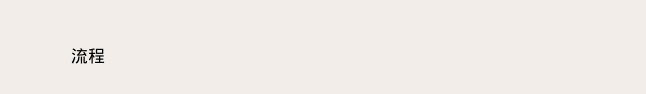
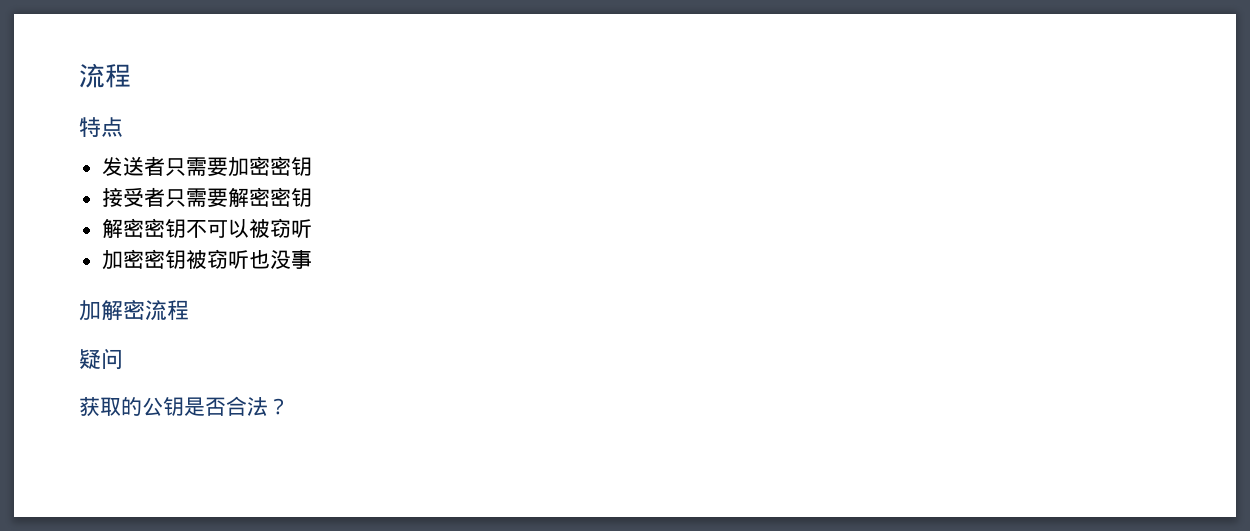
[71,48,105,64] 流程 -> [79,63,131,88] [79,117,123,137] [101,156,312,177] [101,187,312,207] [101,218,312,238] [101,249,312,270] [79,300,189,321] [79,348,123,370] [79,396,289,417] 流程 // 特点 // 发送者只需要加密密钥 // 接受者只需要解密密钥 // 解密密钥不可以被窃听 // 加密密钥被窃听也没事 // 加解密流程 // 疑问 // 获取的公钥是否合法？

